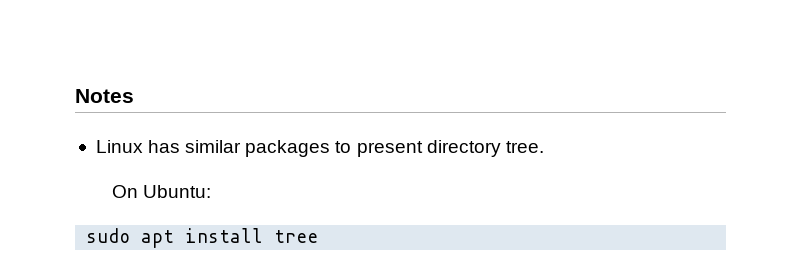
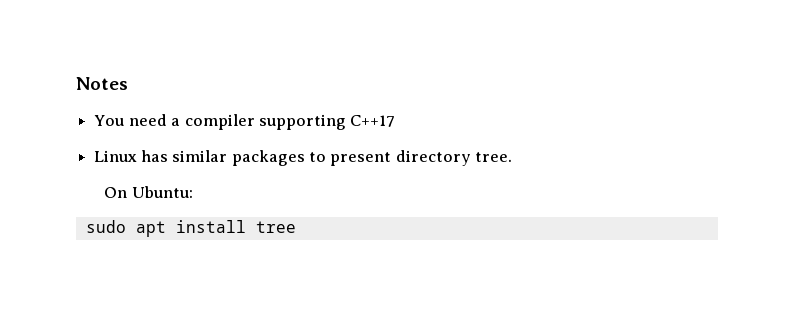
(134, 96) none -> [94,114,396,130] // You need a compiler supporting C++17

